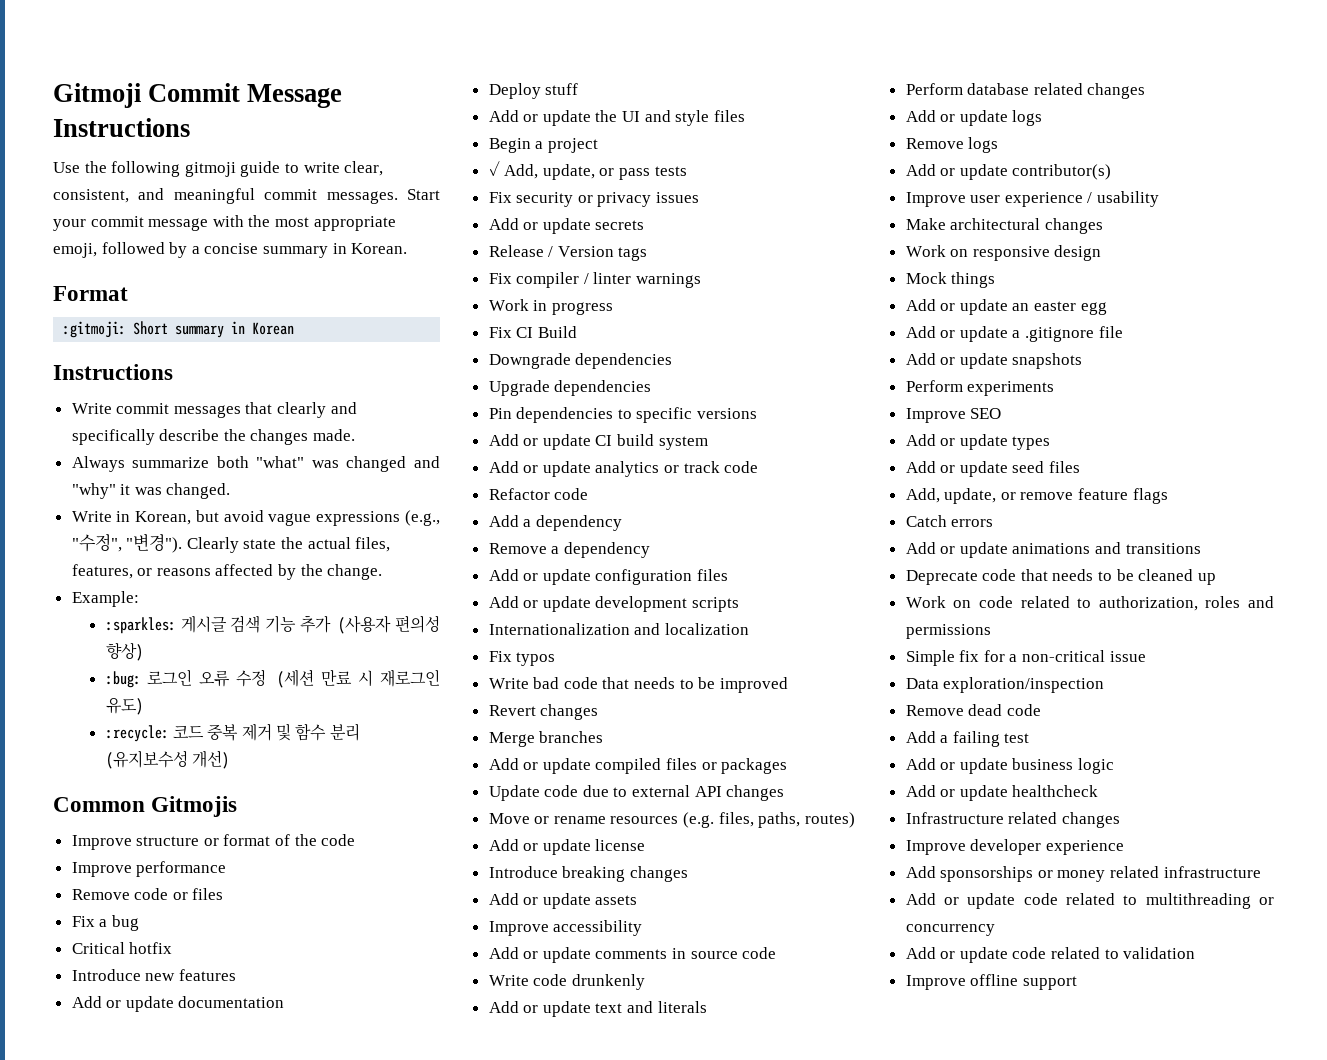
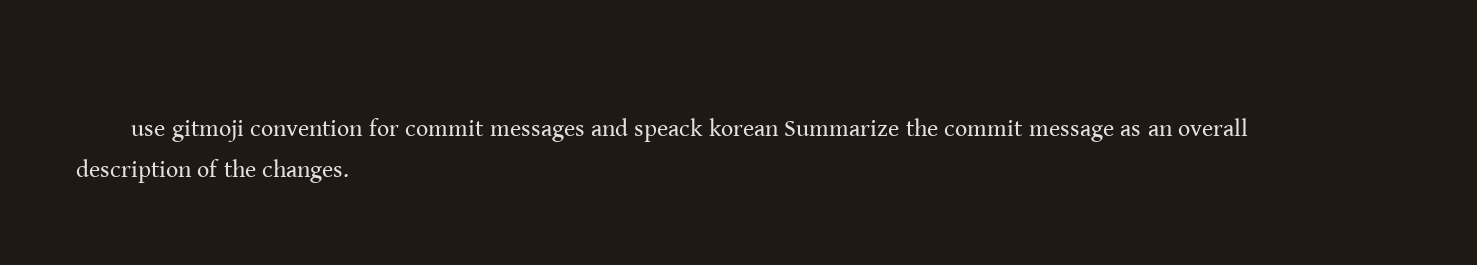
[53,83,343,108] [53,118,190,137] [53,161,384,177] [53,188,440,204] [53,215,396,231] [53,242,408,258] [53,286,128,301] [63,321,295,338] [53,364,173,380] [71,402,357,418] [71,429,356,445] [71,456,441,472] [71,483,231,499] [71,510,441,526] [71,533,391,553] [71,564,383,580] [71,591,139,607] [105,615,440,634] [105,642,143,661] [105,669,440,688] [105,698,143,715] [105,723,360,742] [105,750,229,769] [53,796,238,817] [71,834,356,850] [71,861,227,877] [71,888,224,900] [71,915,139,931] [71,942,173,954] [71,969,236,981] [71,996,285,1012] [488,83,579,99] [488,110,745,126] [488,138,598,153] [488,161,687,180] [488,192,700,207] [488,218,645,234] [488,245,648,261] [488,272,702,288] [488,299,613,315] [488,326,577,338] [488,353,673,369] [488,380,652,396] [488,407,758,423] [488,434,708,450] [488,461,759,477] [488,488,589,500] [488,515,622,531] [488,542,650,558] [488,569,729,585] [488,596,740,612] [488,623,749,635] [488,651,556,666] [488,677,788,693] [488,704,599,720] [488,731,604,747] [488,758,788,774] [488,785,785,801] [488,812,855,828] [488,839,646,855] [488,866,688,882] [488,893,638,909] [488,920,643,936] [488,947,777,963] [488,974,645,990] [488,1001,707,1017] [905,83,1146,99] [905,110,1043,126] [905,137,999,153] [905,164,1112,180] [905,191,1160,207] [905,218,1103,234] [905,245,1102,261] [905,272,996,288] [905,299,1107,315] [905,326,1123,342] [905,353,1083,369] [905,380,1055,396] [905,408,1002,423] [905,434,1051,450] [905,461,1081,477] [905,488,1168,504] [905,515,994,527] [905,542,1201,558] [905,569,1216,585] [905,596,1274,611] [905,624,991,639] [905,650,1146,666] [905,677,1105,693] [905,704,1041,716] [905,731,1030,747] [905,758,1115,774] [905,785,1099,801] [905,812,1120,828] [905,839,1124,855] [905,866,1261,882] [905,893,1274,909] [905,924,995,936] [905,947,1196,963] [905,974,1077,990] Gitmoji Commit Message Instructions // Use the following gitmoji guide to write clear, consistent, and meaningful commit messages. Start your commit message with the most appropriate emoji, followed by a concise summary in Korean. // Format // :gitmoji: Short summary in Korean // Instructions // Write commit messages that clearly and specifically describe the changes made. // Always summarize both "what" was changed and "why" it was changed. // Write in Korean, but avoid vague expressions (e.g., "수정", "변경"). Clearly state the actual files, features, or reasons affected by the change. // Example: // :sparkles: 게시글 검색 기능 추가 (사용자 편의성 향상) // :bug: 로그인 오류 수정 (세션 만료 시 재로그인 유도) // :recycle: 코드 중복 제거 및 함수 분리 (유지보수성 개선) // Common Gitmojis // Improve structure or format of the code // Improve performance // Remove code or files // Fix a bug // Critical hotfix // Introduce new features // Add or update documentation // Deploy stuff // Add or update the UI and style files // Begin a project // ✓ Add, update, or pass tests // Fix security or privacy issues // Add or update secrets // Release / Version tags // Fix compiler / linter warnings // Work in progress // Fix CI Build // Downgrade dependencies // Upgrade dependencies // Pin dependencies to specific versions // Add or update CI build system // Add or update analytics or track code // Refactor code // Add a dependency // Remove a dependency // Add or update configuration files // Add or update development scripts // Internationalization and localization // Fix typos // Write bad code that needs to be improved // Revert changes // Merge branches // Add or update compiled files or packages // Update code due to external API changes // Move or rename resources (e.g. files, paths, routes) // Add or update license // Introduce breaking changes // Add or update assets // Improve accessibility // Add or update comments in source code // Write code drunkenly // Add or update text and literals // Perform database related changes // Add or update logs // Remove logs // Add or update contributor(s) // Improve user experience / usability // Make architectural changes // Work on responsive design // Mock things // Add or update an easter egg // Add or update a .gitignore file // Add or update snapshots // Perform experiments // Improve SEO // Add or update types // Add or update seed files // Add, update, or remove feature flags // Catch errors // Add or update animations and transitions // Deprecate code that needs to be cleaned up // Work on code related to authorization, roles and permissions // Simple fix for a non-critical issue // Data exploration/inspection // Remove dead code // Add a failing test // Add or update business logic // Add or update healthcheck // Infrastructure related changes // Improve developer experience // Add sponsorships or money related infrastructure // Add or update code related to multithreading or concurrency // Add or update code related to validation // Improve offline support -> [131,118,1249,142] [76,159,350,183] use gitmoji convention for commit messages and speack korean Summarize the commit message as an overall description of the changes.

